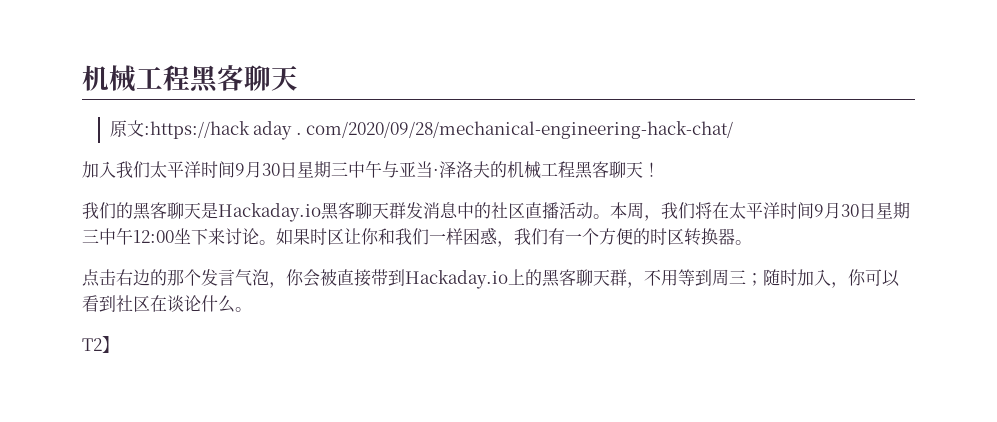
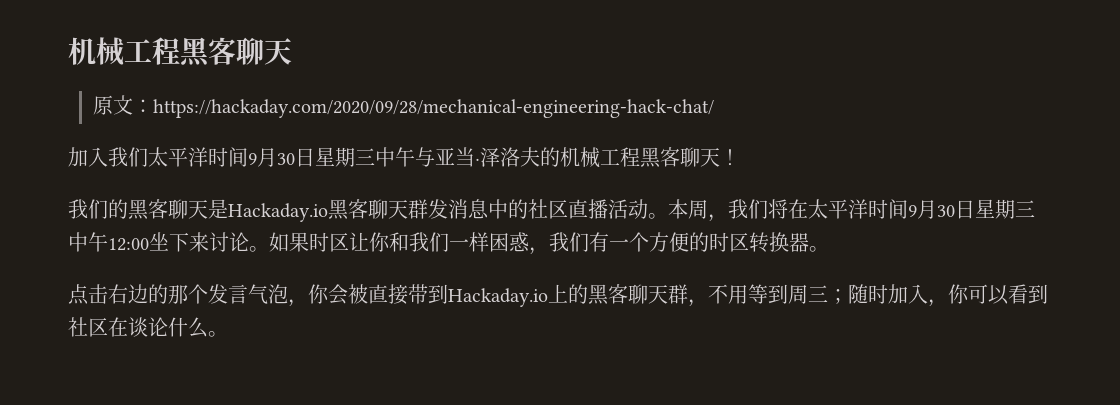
[143,121,734,140] :https://hack aday . com/2020/09/28/mechanical-engineering-hack-chat/ -> [133,99,715,118] ：https://hackaday.com/2020/09/28/mechanical-engineering-hack-chat/
[82,336,119,353] // T2】 -> (228, 334) none

